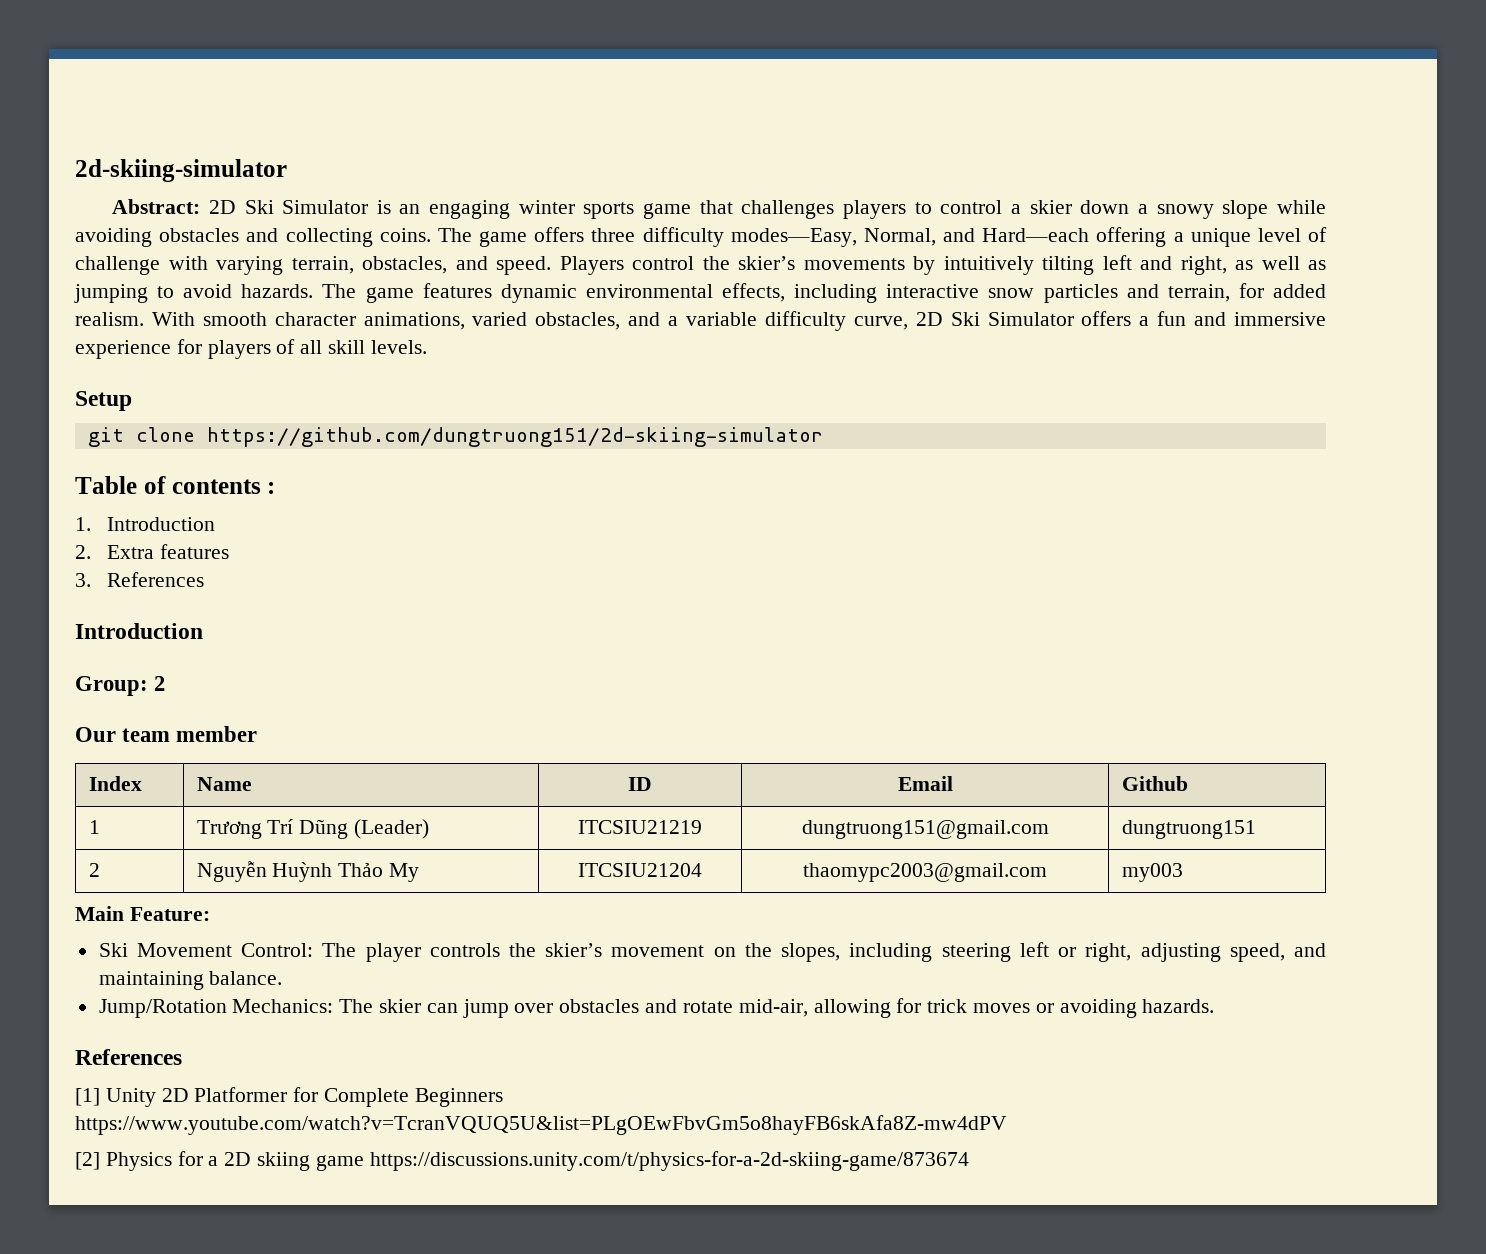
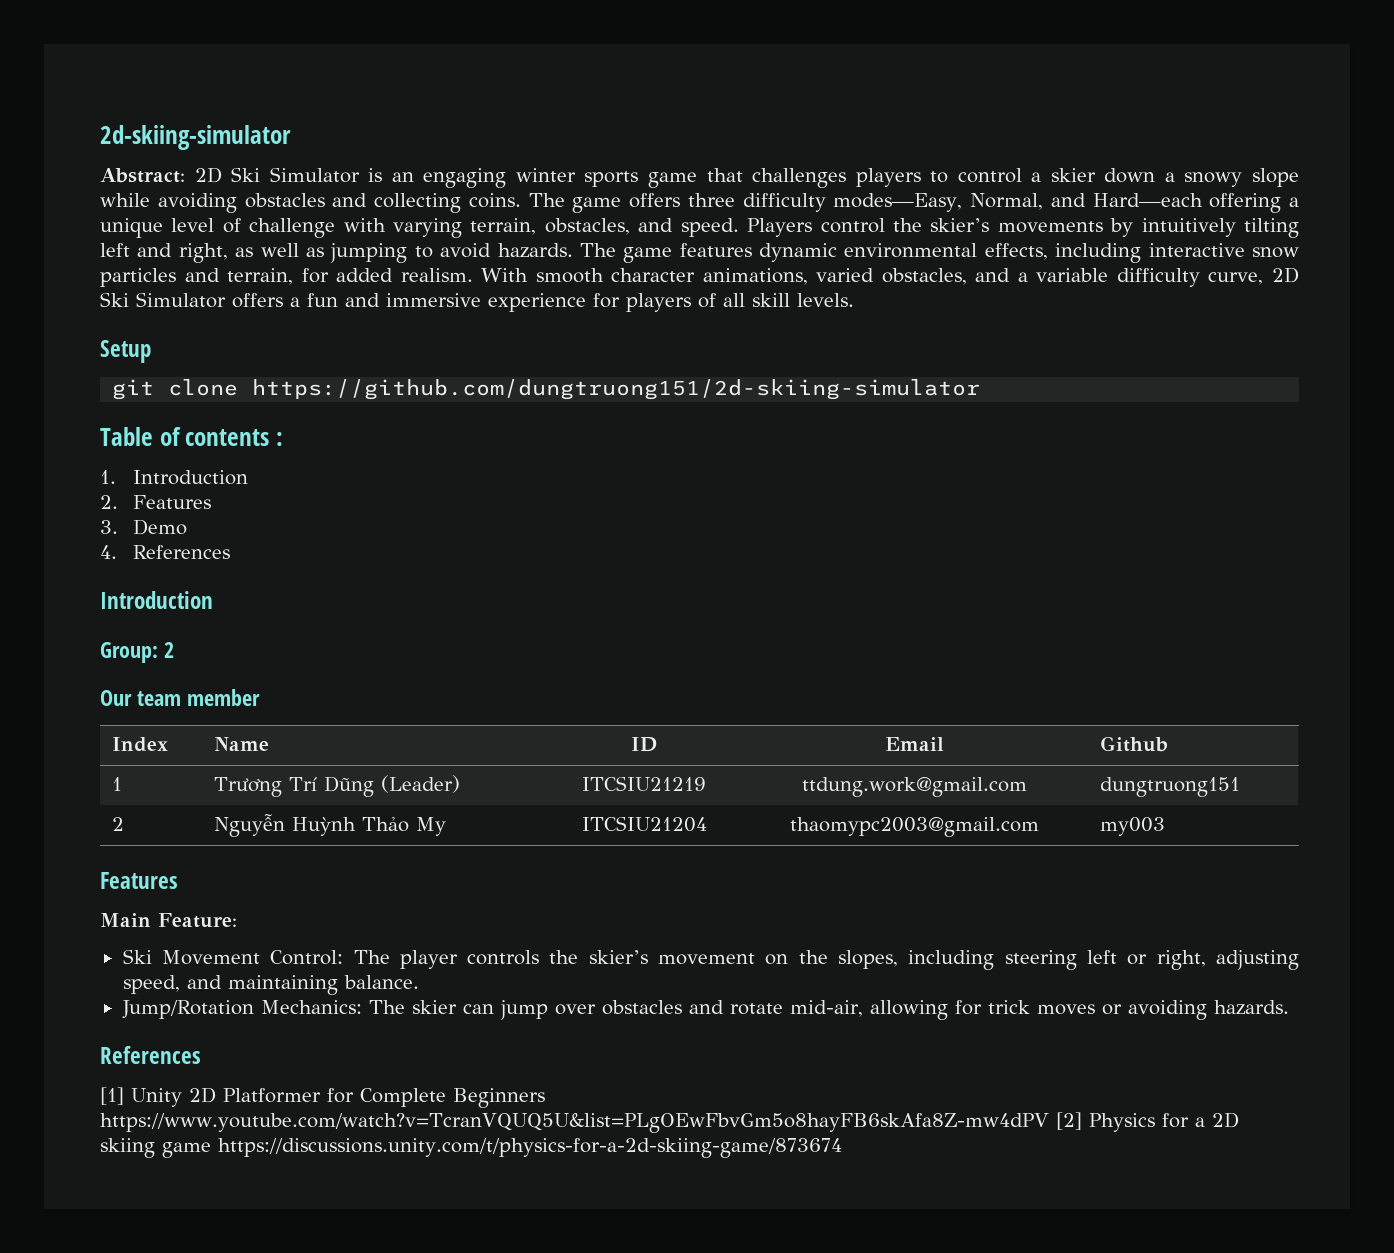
[107,544,230,559] [75,573,91,587] Extra features // 3. -> [132,495,211,509] [100,519,187,535] [100,545,117,559] Features // 3. Demo // 4.
[801,820,1049,839] dungtruong151@gmail.com -> [801,777,1027,797] ttdung.work@gmail.com
(1183, 872) none -> [100,872,178,889] // Features
(1007, 1125) // -> (1049, 1122) none

